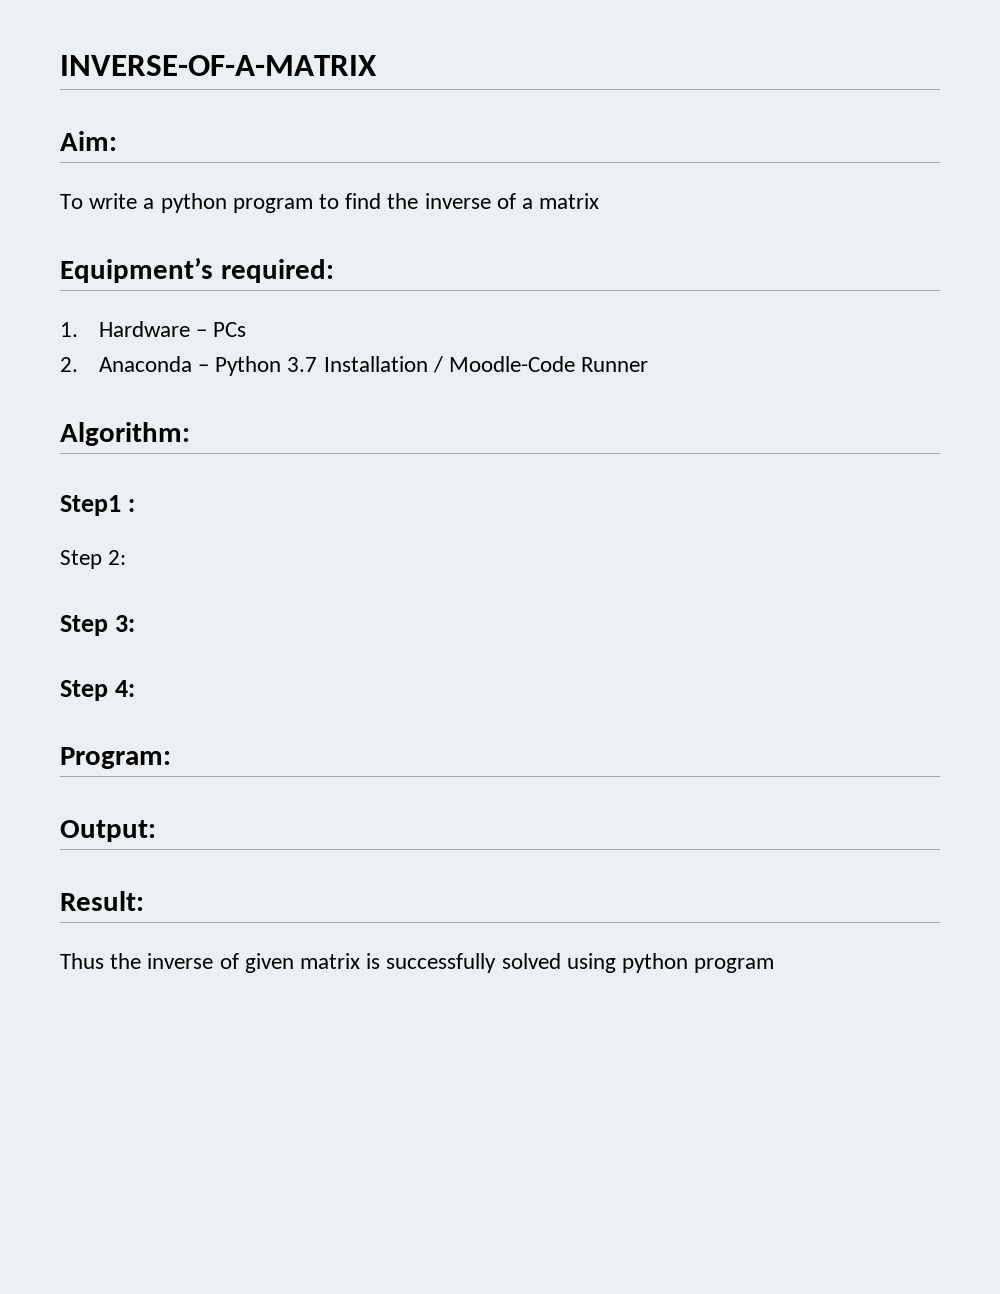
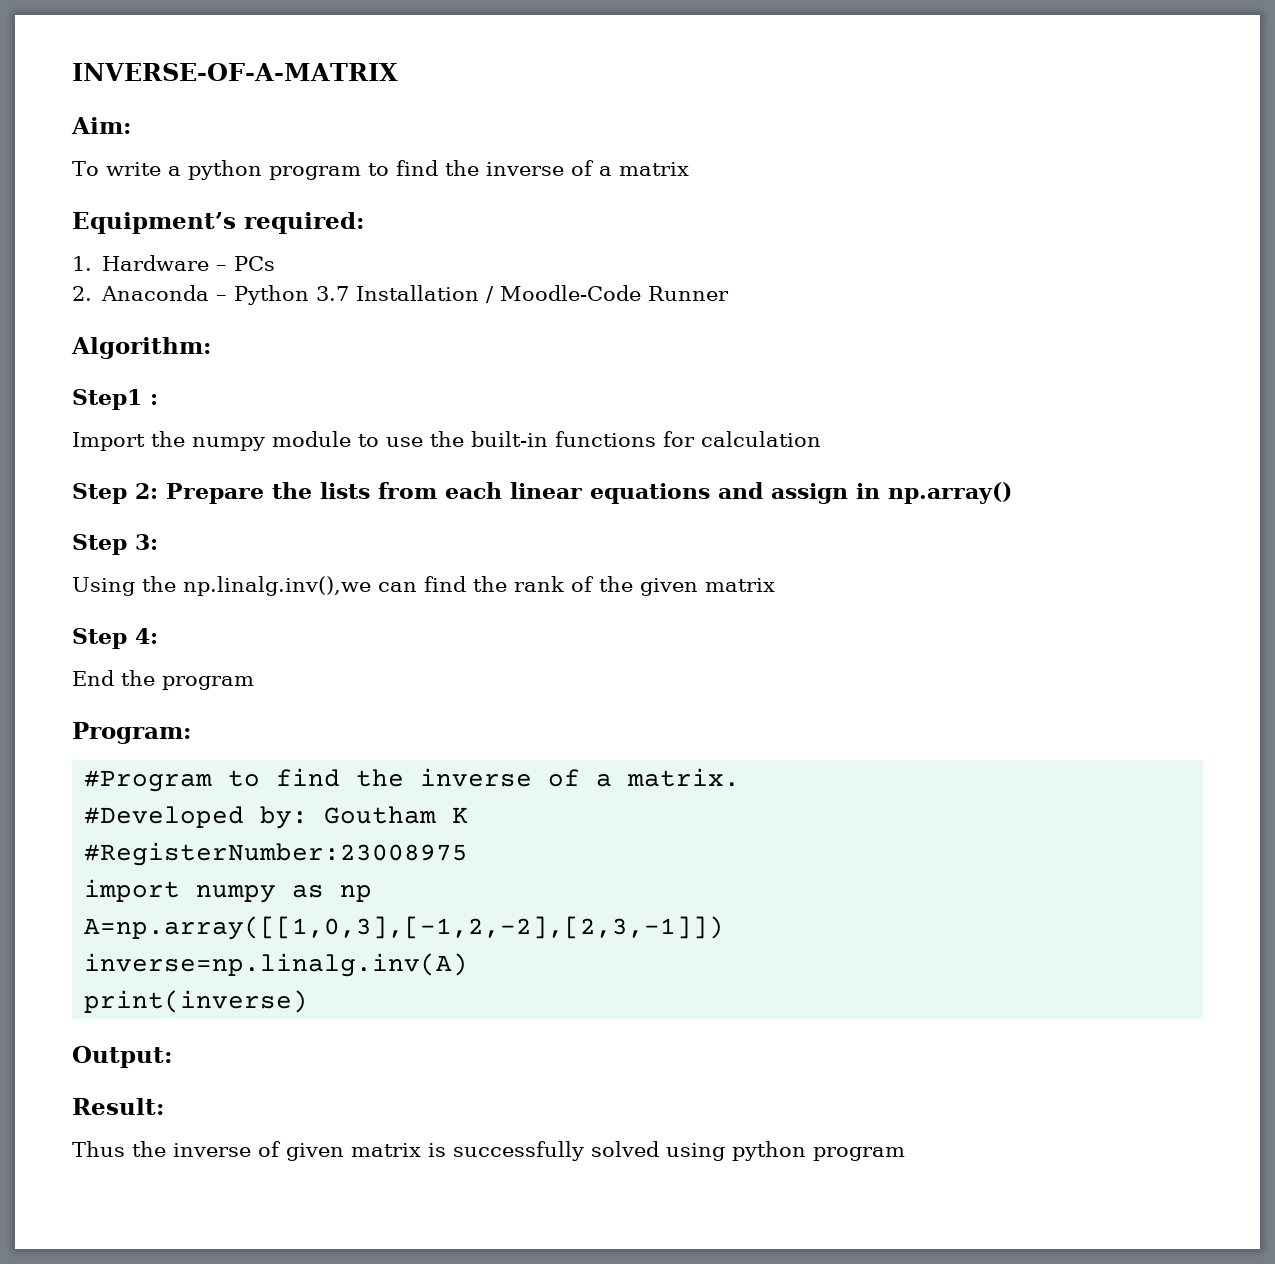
[60,550,127,569] [60,615,136,636] [60,680,136,701] [60,747,171,769] Step 2: // Step 3: // Step 4: // Program: -> [72,431,821,451] [72,482,1012,504] [72,534,158,555] [72,576,775,596] [72,628,158,649] [72,670,254,690] [72,722,191,744] [84,768,741,792] [84,806,469,829] [84,842,469,866] [84,879,373,903] [84,916,725,940] [84,953,469,977] [84,990,309,1013] Import the numpy module to use the built-in functions for calculation // Step 2: Prepare the lists from each linear equations and assign in np.array() // Step 3: // Using the np.linalg.inv(),we can find the rank of the given matrix // Step 4: // End the program // Program: // #Program to find the inverse of a matrix. // #Developed by: Goutham K // #RegisterNumber:23008975 // import numpy as np // A=np.array([[1,0,3],[-1,2,-2],[2,3,-1]]) // inverse=np.linalg.inv(A) // print(inverse)

